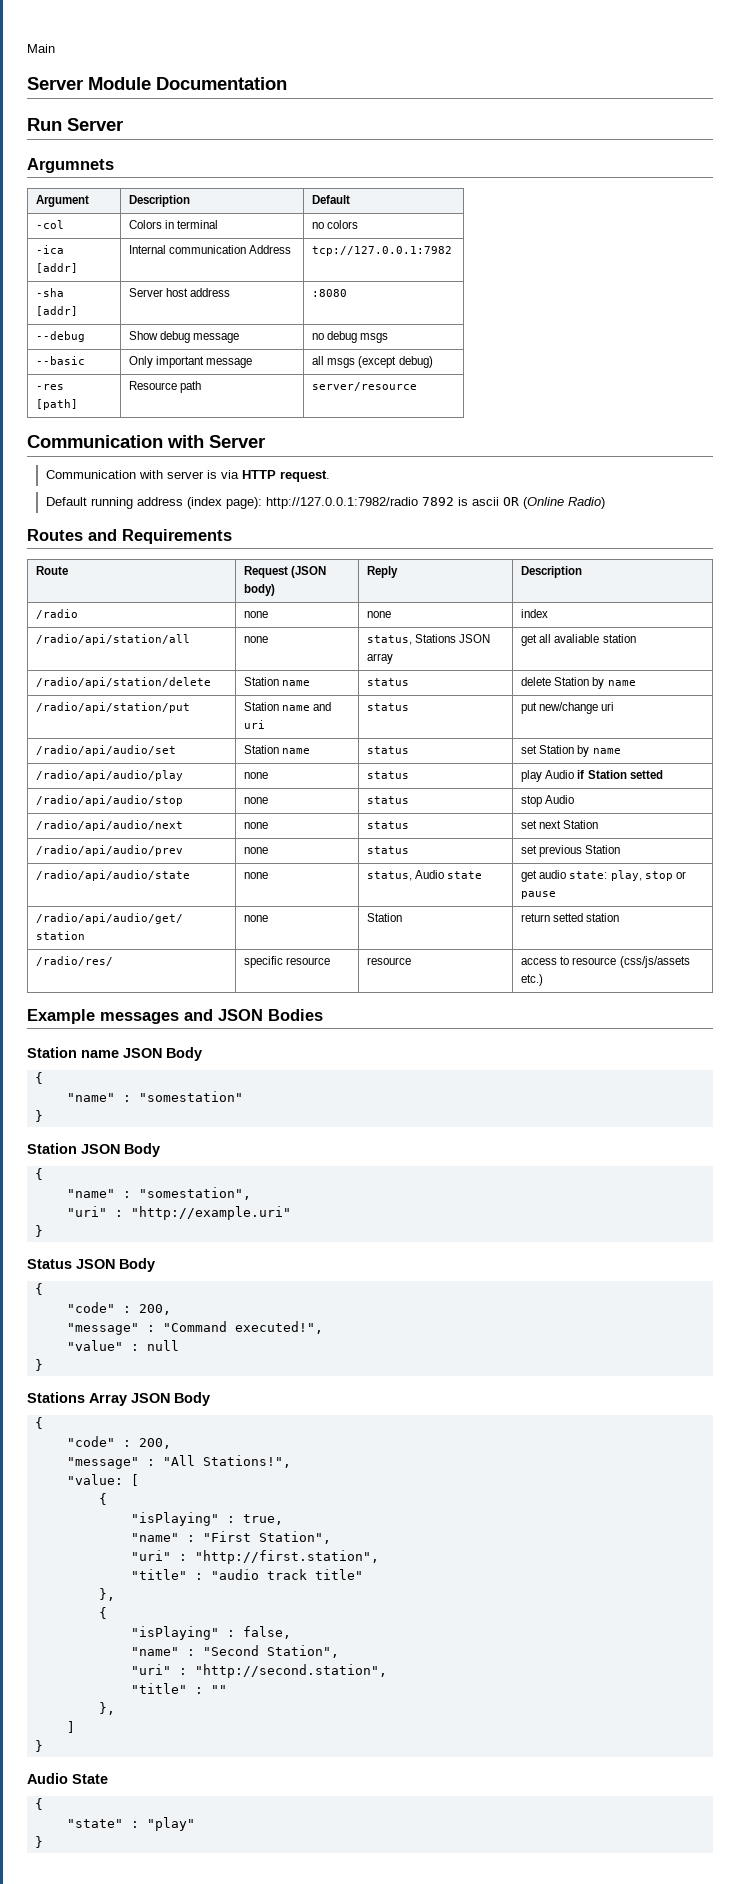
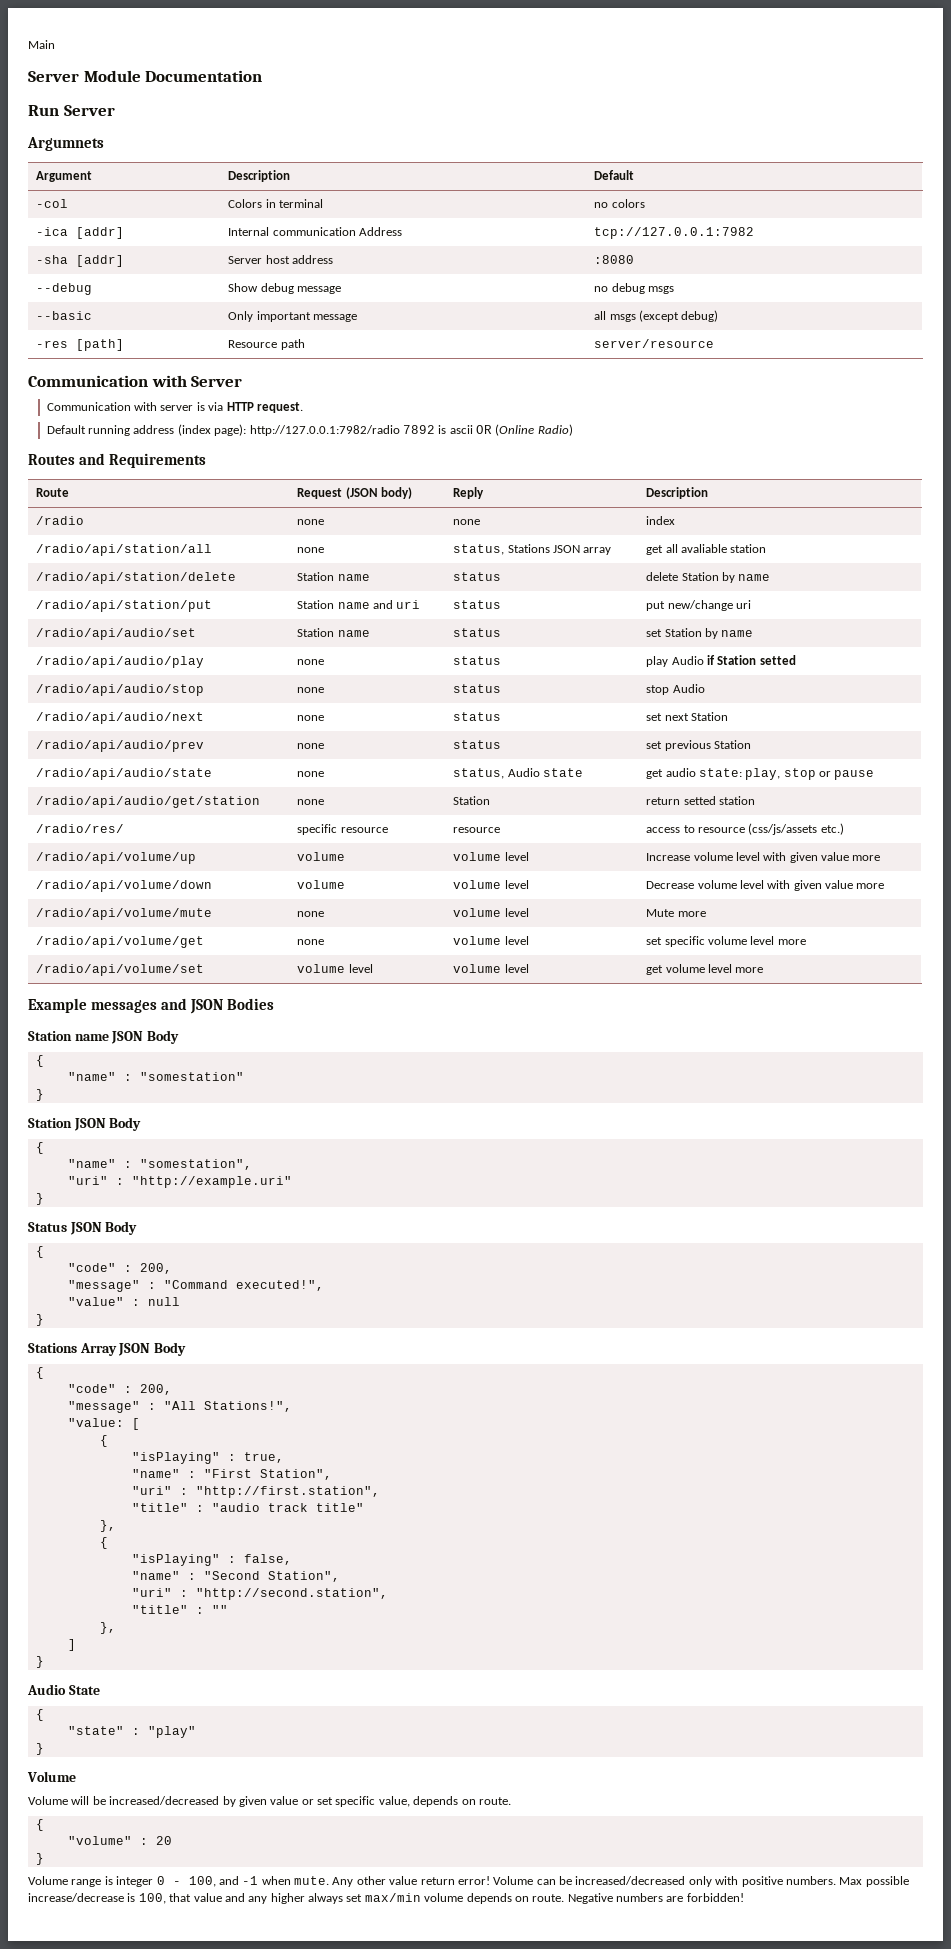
(544, 980) none -> [36,852,197,864] [297,852,346,861] [453,852,529,861] [646,852,881,863] [36,880,213,892] [297,880,346,889] [453,880,529,889] [646,880,885,891] [36,908,213,920] [297,911,325,917] [453,908,529,917] [646,909,706,917] [36,936,205,948] [297,939,325,945] [453,936,529,945] [646,936,806,947] [36,964,205,976] [297,964,373,973] [453,964,529,973] [646,964,764,975] // /radio/api/volume/up | volume | volume level | Increase volume level with given value more // /radio/api/volume/down | volume | volume level | Decrease volume level with given value more // /radio/api/volume/mute | none | volume level | Mute more // /radio/api/volume/get | none | volume level | set specific volume level more // /radio/api/volume/set | volume level | volume level | get volume level more
(43, 1842) none -> [27,1771,76,1782] [28,1796,511,1807] [35,1819,44,1831] [67,1836,172,1845] [35,1853,44,1865] [28,1876,909,1887] [28,1893,744,1904] // Volume // Volume will be increased/decreased by given value or set specific value, depends on route. // { // "volume" : 20 // } // Volume range is integer 0 - 100, and -1 when mute. Any other value return error! Volume can be increased/decreased only with positive numbers. Max possible increase/decrease is 100, that value and any higher always set max/min volume depends on route. Negative numbers are forbidden!

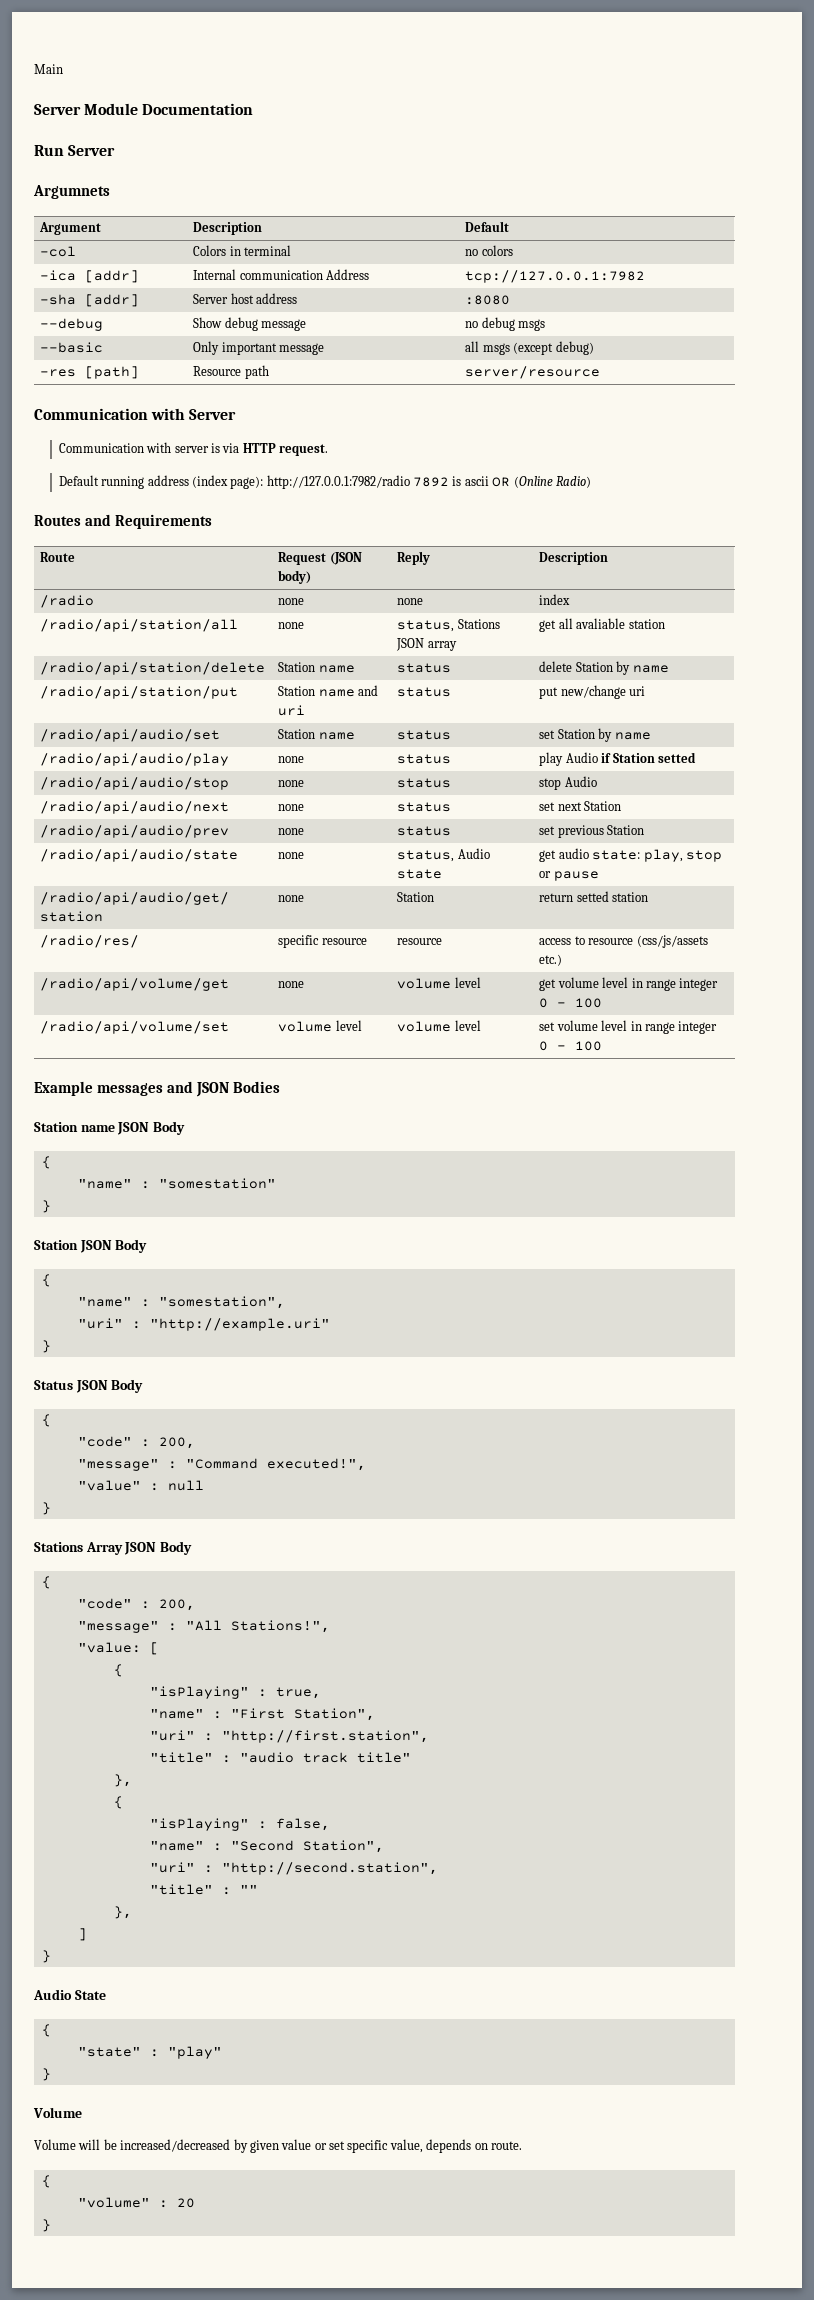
[36,852,197,864] [297,852,346,861] [453,852,529,861] [646,852,881,863] [36,880,213,892] [297,880,346,889] [453,880,529,889] [646,880,885,891] [36,908,213,920] [297,911,325,917] [453,908,529,917] [646,909,706,917] [36,936,205,948] [297,939,325,945] [453,936,529,945] [646,936,806,947] /radio/api/volume/up | volume | volume level | Increase volume level with given value more // /radio/api/volume/down | volume | volume level | Decrease volume level with given value more // /radio/api/volume/mute | none | volume level | Mute more // /radio/api/volume/get | none | volume level | set specific volume level more -> [40,978,230,991] [278,981,305,988] [397,977,481,989] [539,977,719,991] [539,998,603,1008] /radio/api/volume/get | none | volume level | get volume level in range integer 0 - 100
[646,964,764,975] get volume level more -> [539,1020,718,1034] [539,1041,603,1051] set volume level in range integer 0 - 100
[28,1876,909,1887] [28,1893,744,1904] // Volume range is integer 0 - 100, and -1 when mute. Any other value return error! Volume can be increased/decreased only with positive numbers. Max possible increase/decrease is 100, that value and any higher always set max/min volume depends on route. Negative numbers are forbidden! -> (51, 2225) none

